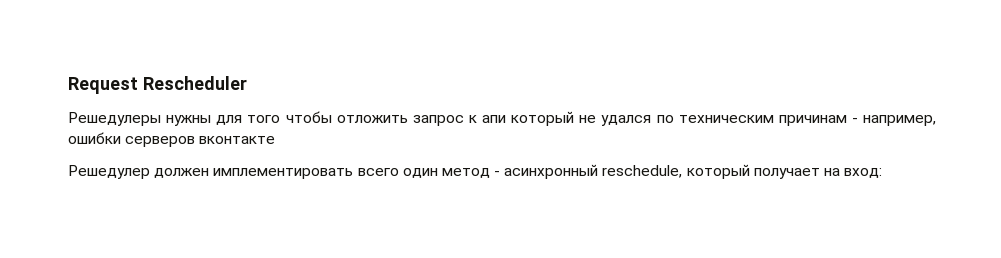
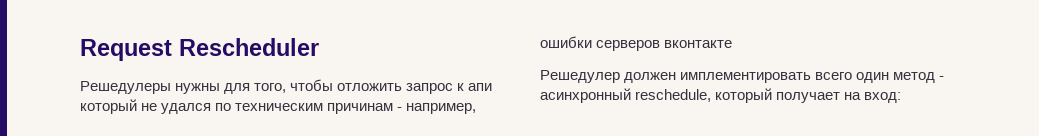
[247,115,281,123] того -> [254,83,287,93] того,

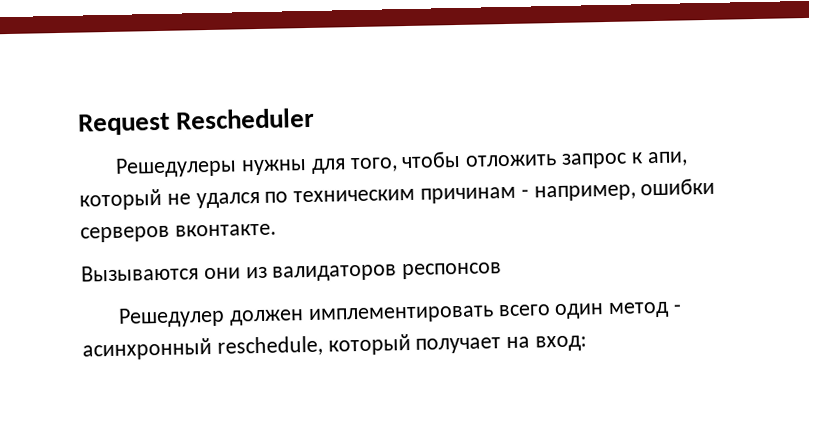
[468,83,493,91] апи -> [646,151,688,167] апи,
[664,40,733,48] вконтакте -> [174,223,277,237] [81,262,503,282] вконтакте. // Вызываются они из валидаторов респонсов

